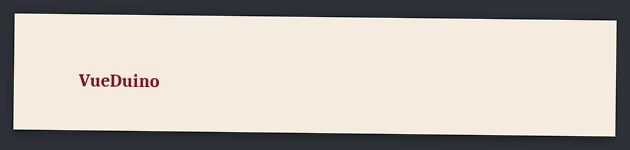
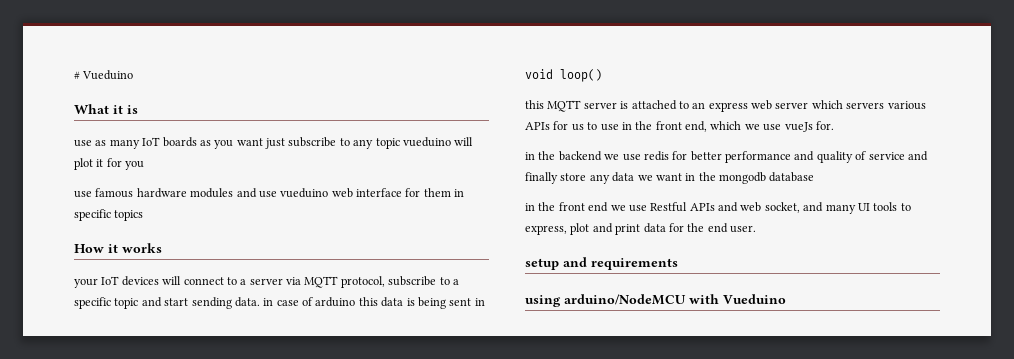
[77,73,160,88] VueDuino -> [74,70,134,80] [74,104,138,114] [74,137,474,149] [74,158,145,170] [74,188,465,198] [74,209,144,221] [74,243,162,253] [74,276,459,288] [74,297,485,309] [525,69,602,82] [525,100,926,112] [525,121,834,132] [525,151,928,163] [525,172,815,184] [525,202,911,214] [525,223,756,235] [525,257,678,270] [525,294,786,307] # Vueduino // What it is // use as many IoT boards as you want just subscribe to any topic vueduino will plot it for you // use famous hardware modules and use vueduino web interface for them in specific topics // How it works // your IoT devices will connect to a server via MQTT protocol, subscribe to a specific topic and start sending data. in case of arduino this data is being sent in void loop() // this MQTT server is attached to an express web server which servers various APIs for us to use in the front end, which we use vueJs for. // in the backend we use redis for better performance and quality of service and finally store any data we want in the mongodb database // in the front end we use Restful APIs and web socket, and many UI tools to express, plot and print data for the end user. // setup and requirements // using arduino/NodeMCU with Vueduino

